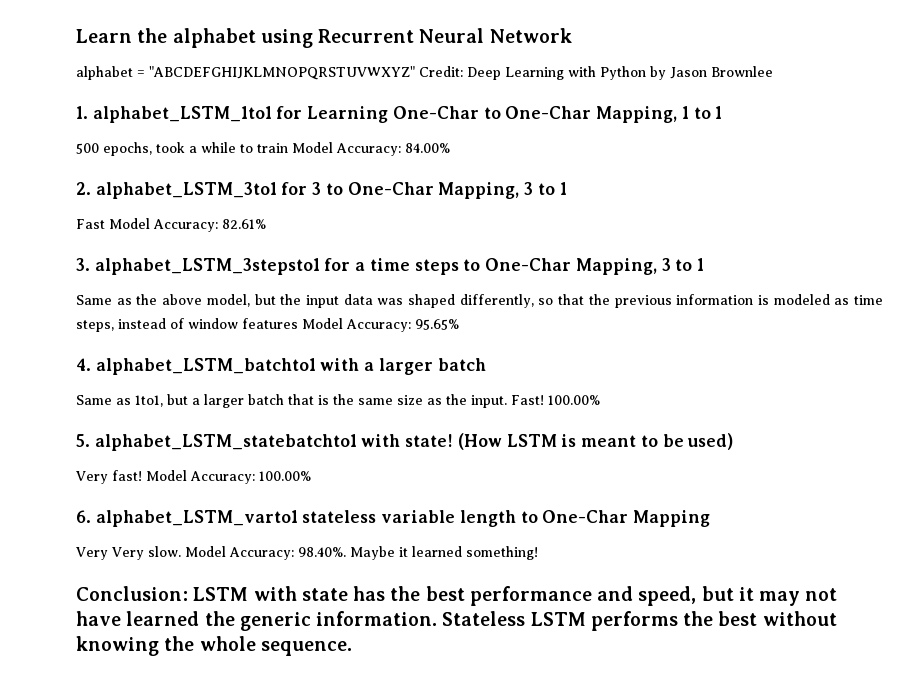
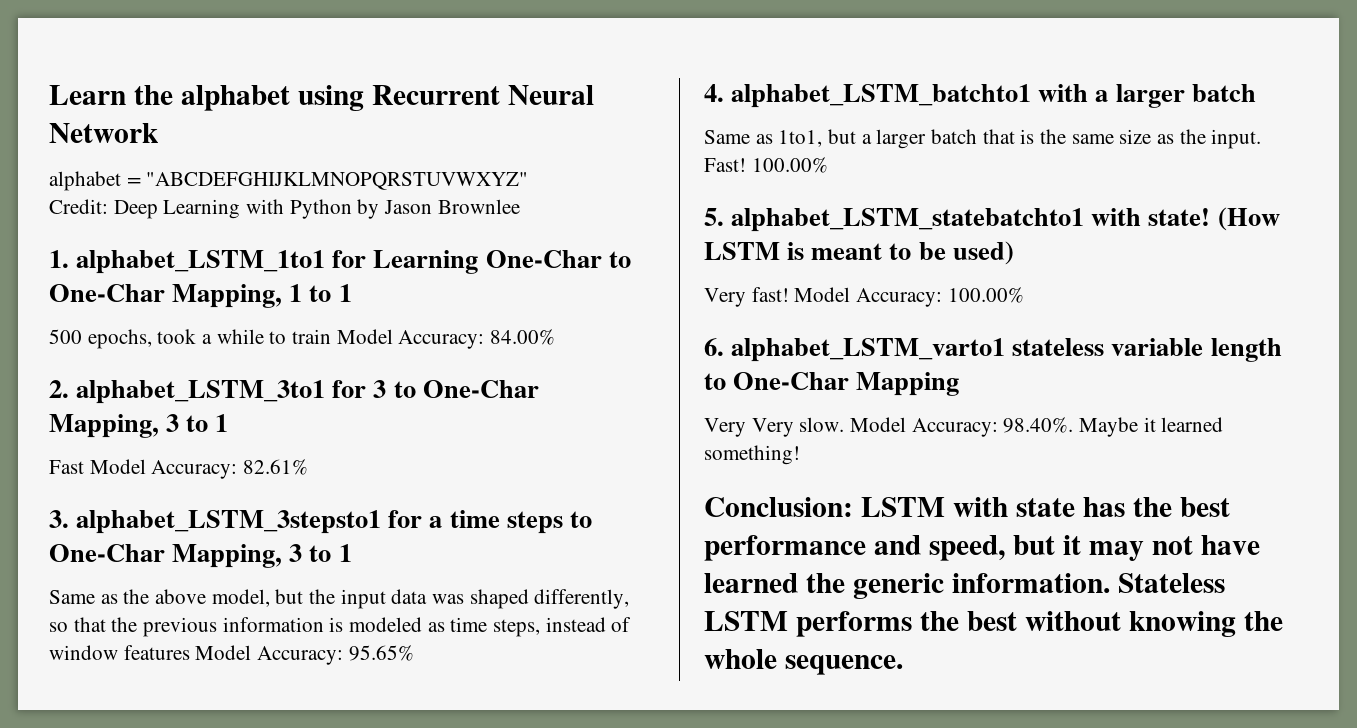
(415, 73) none -> (529, 181) //

